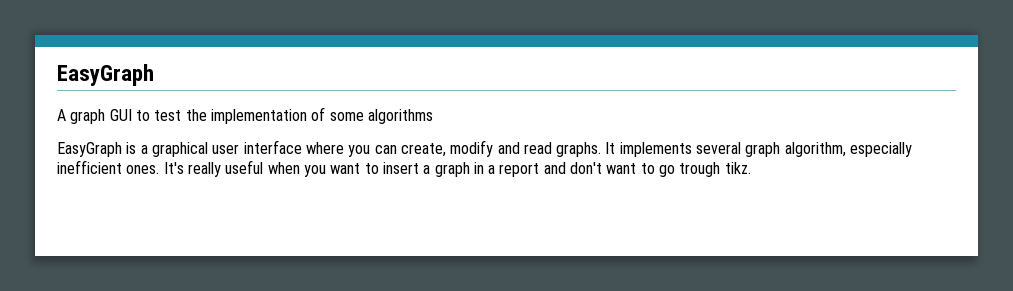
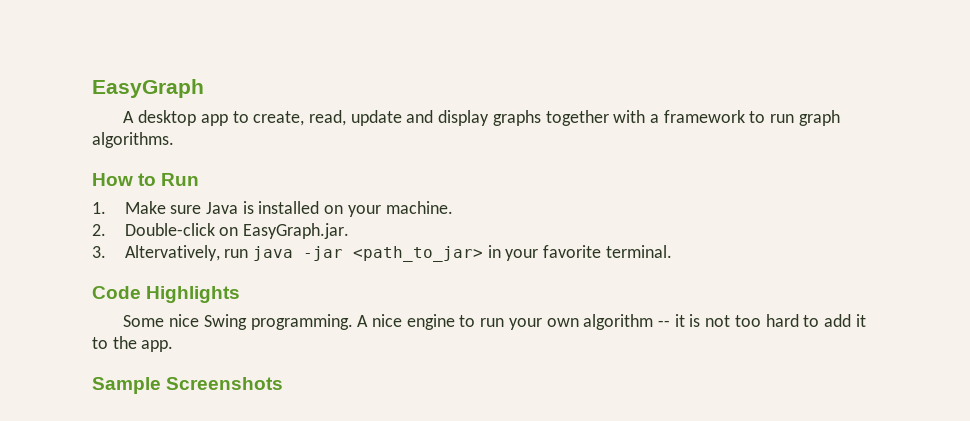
[70,107,433,124] [57,140,913,157] [57,160,751,177] graph GUI to test the implementation of some algorithms // EasyGraph is a graphical user interface where you can create, modify and read graphs. It implements several graph algorithm, especially inefficient ones. It's really useful when you want to insert a graph in a report and don't want to go trough tikz. -> [138,110,840,126] [92,132,174,148] [92,173,200,186] [92,201,453,217] [92,223,350,239] [92,245,672,262] [92,286,241,303] [123,314,866,330] [92,336,174,352] [92,377,284,394] desktop app to create, read, update and display graphs together with a framework to run graph algorithms. // How to Run // 1. Make sure Java is installed on your machine. // 2. Double-click on EasyGraph.jar. // 3. Altervatively, run java -jar <path_to_jar> in your favorite terminal. // Code Highlights // Some nice Swing programming. A nice engine to run your own algorithm -- it is not too hard to add it to the app. // Sample Screenshots

